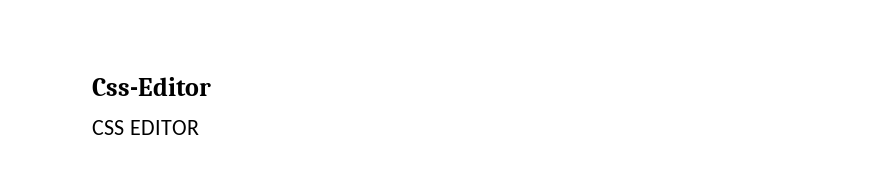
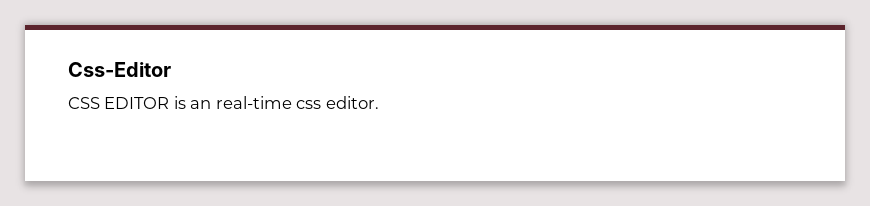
(199, 127) none -> [173,96,379,109] is an real-time css editor.

